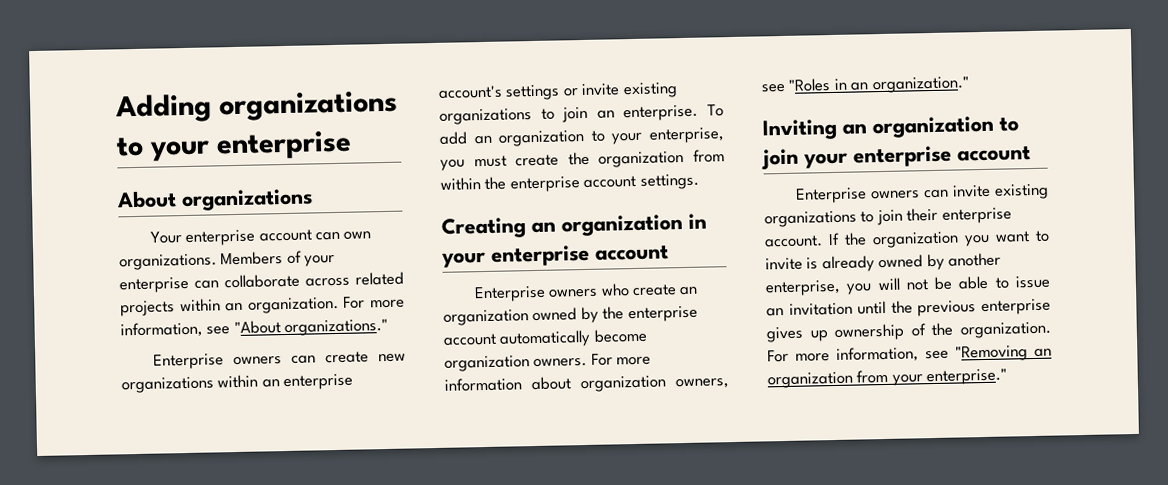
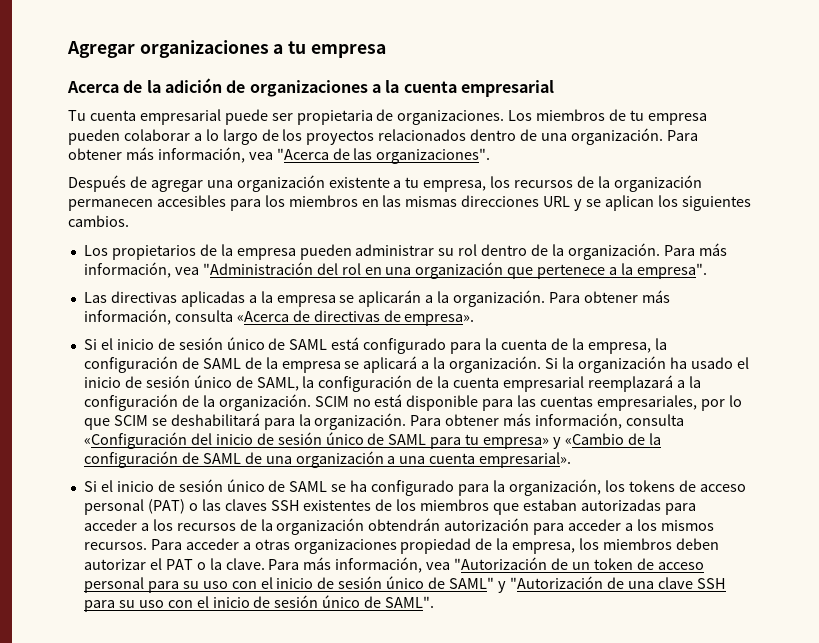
[114,90,399,124] [116,130,353,162] [116,188,313,212] [149,229,372,246] [119,250,336,271] [119,271,404,294] [120,296,405,317] [120,318,389,339] [152,351,407,370] [121,373,354,394] [438,82,678,101] [439,104,724,125] [439,127,725,147] [440,149,725,171] [440,173,699,193] [441,213,707,239] [441,244,669,268] [473,283,699,303] [443,305,698,326] [443,328,648,348] [444,353,652,372] [444,375,729,393] [761,76,970,94] [762,115,1019,141] [761,145,1031,170] [794,183,1049,204] [764,207,1012,228] [764,230,1050,249] [765,252,1002,273] [765,275,1051,297] [766,298,1051,317] [766,321,1051,343] [767,345,1052,363] [767,368,1008,389] Adding organizations to your enterprise // About organizations // Your enterprise account can own organizations. Members of your enterprise can collaborate across related projects within an organization. For more information, see "About organizations." // Enterprise owners can create new organizations within an enterprise account's settings or invite existing organizations to join an enterprise. To add an organization to your enterprise, you must create the organization from within the enterprise account settings. // Creating an organization in your enterprise account // Enterprise owners who create an organization owned by the enterprise account automatically become organization owners. For more information about organization owners, see "Roles in an organization." // Inviting an organization to join your enterprise account // Enterprise owners can invite existing organizations to join their enterprise account. If the organization you want to invite is already owned by another enterprise, you will not be able to issue an invitation until the previous enterprise gives up ownership of the organization. For more information, see "Removing an organization from your enterprise." -> [67,40,386,58] [67,78,554,97] [68,109,707,125] [68,128,698,145] [68,147,491,164] [68,175,702,192] [68,195,751,211] [68,215,129,227] [83,243,727,260] [83,262,707,279] [83,290,670,307] [83,309,475,326] [83,337,667,354] [83,356,749,373] [83,375,701,392] [83,394,742,411] [83,413,685,430] [83,432,661,449] [83,451,572,468] [83,479,746,496] [83,499,696,515] [83,518,714,535] [83,538,719,554] [83,557,704,573] [83,576,726,593] [83,595,435,612] Agregar organizaciones a tu empresa // Acerca de la adición de organizaciones a la cuenta empresarial // Tu cuenta empresarial puede ser propietaria de organizaciones. Los miembros de tu empresa pueden colaborar a lo largo de los proyectos relacionados dentro de una organización. Para obtener más información, vea "Acerca de las organizaciones". // Después de agregar una organización existente a tu empresa, los recursos de la organización permanecen accesibles para los miembros en las mismas direcciones URL y se aplican los siguientes cambios. // Los propietarios de la empresa pueden administrar su rol dentro de la organización. Para más información, vea "Administración del rol en una organización que pertenece a la empresa". // Las directivas aplicadas a la empresa se aplicarán a la organización. Para obtener más información, consulta «Acerca de directivas de empresa». // Si el inicio de sesión único de SAML está configurado para la cuenta de la empresa, la configuración de SAML de la empresa se aplicará a la organización. Si la organización ha usado el inicio de sesión único de SAML, la configuración de la cuenta empresarial reemplazará a la configuración de la organización. SCIM no está disponible para las cuentas empresariales, por lo que SCIM se deshabilitará para la organización. Para obtener más información, consulta «Configuración del inicio de sesión único de SAML para tu empresa» y «Cambio de la configuración de SAML de una organización a una cuenta empresarial». // Si el inicio de sesión único de SAML se ha configurado para la organización, los tokens de acceso personal (PAT) o las claves SSH existentes de los miembros que estaban autorizadas para acceder a los recursos de la organización obtendrán autorización para acceder a los mismos recursos. Para acceder a otras organizaciones propiedad de la empresa, los miembros deben autorizar el PAT o la clave. Para más información, vea "Autorización de un token de acceso personal para su uso con el inicio de sesión único de SAML" y "Autorización de una clave SSH para su uso con el inicio de sesión único de SAML".

